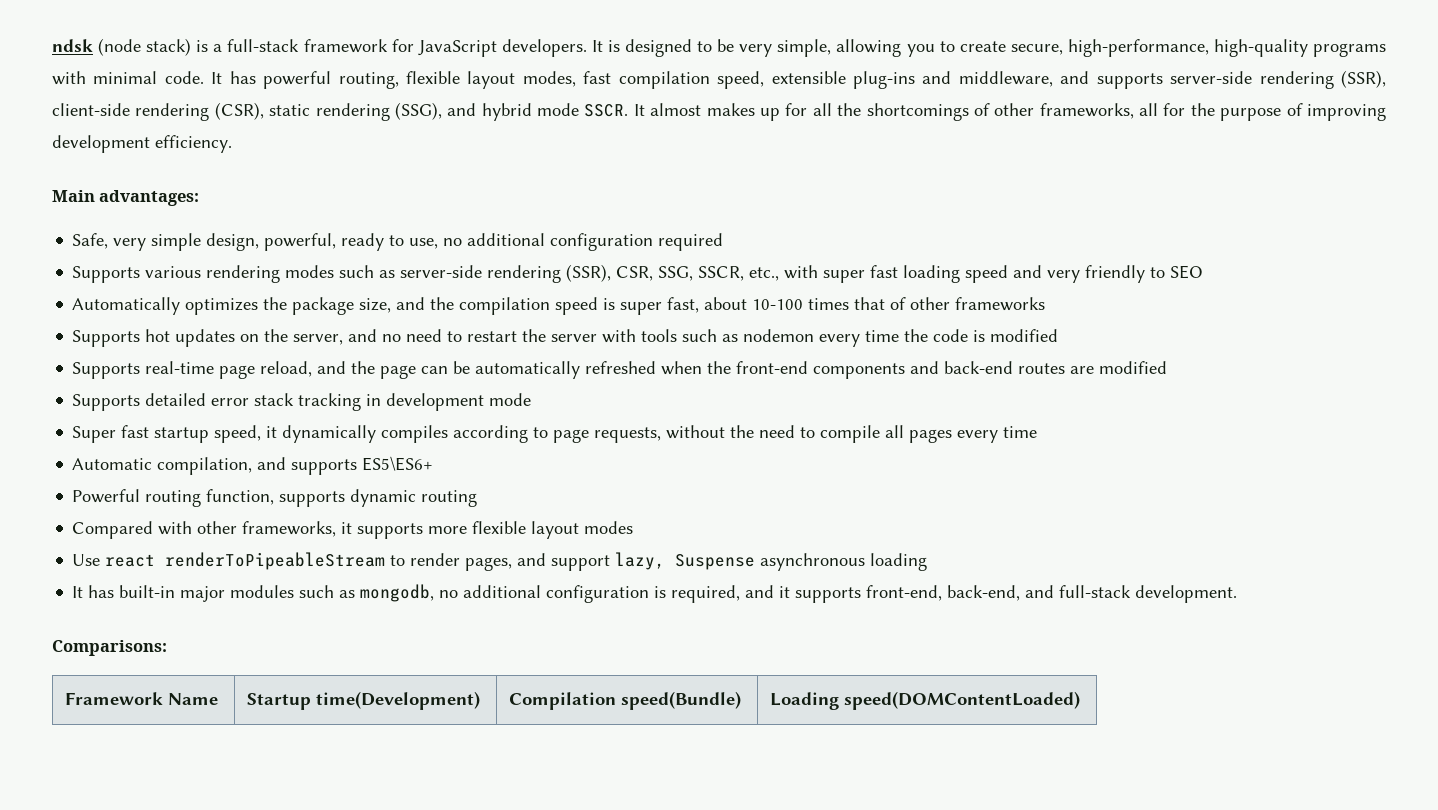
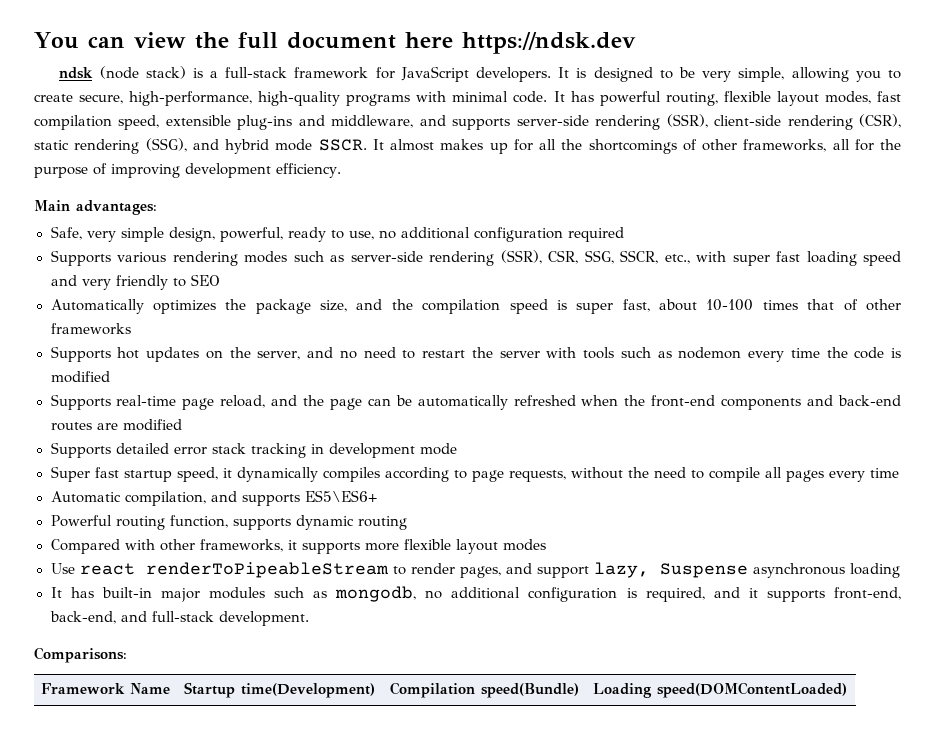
(52, 45) none -> [34,32,636,54] You can view the full document here https://ndsk.dev //

